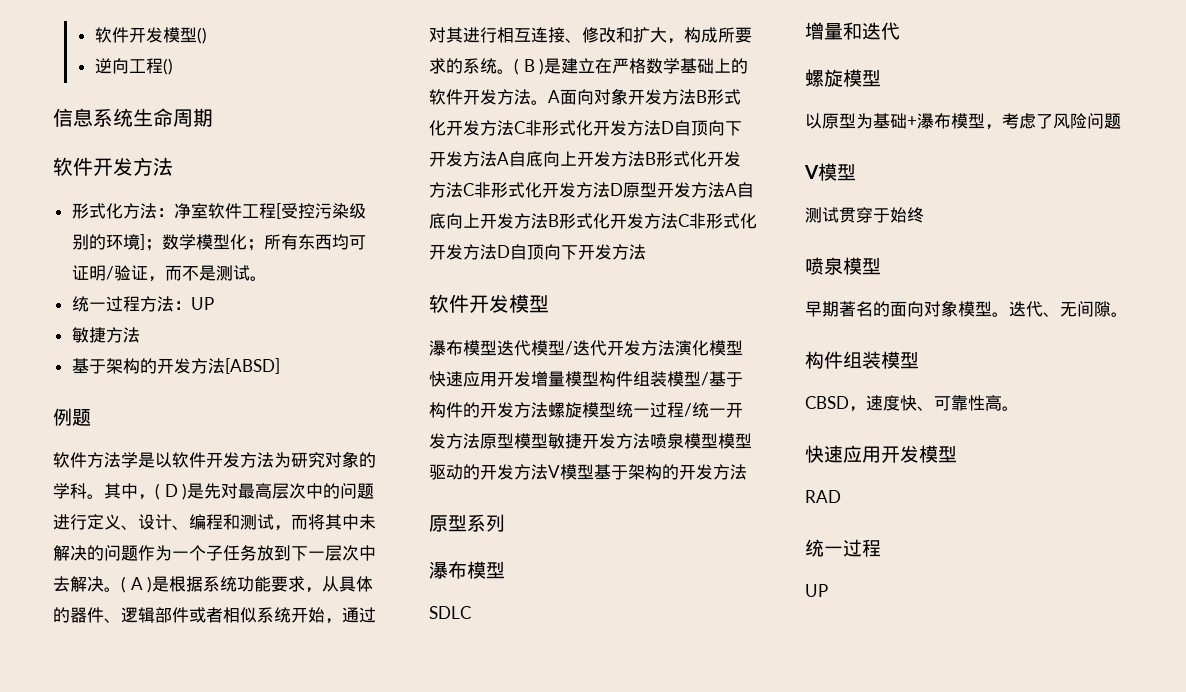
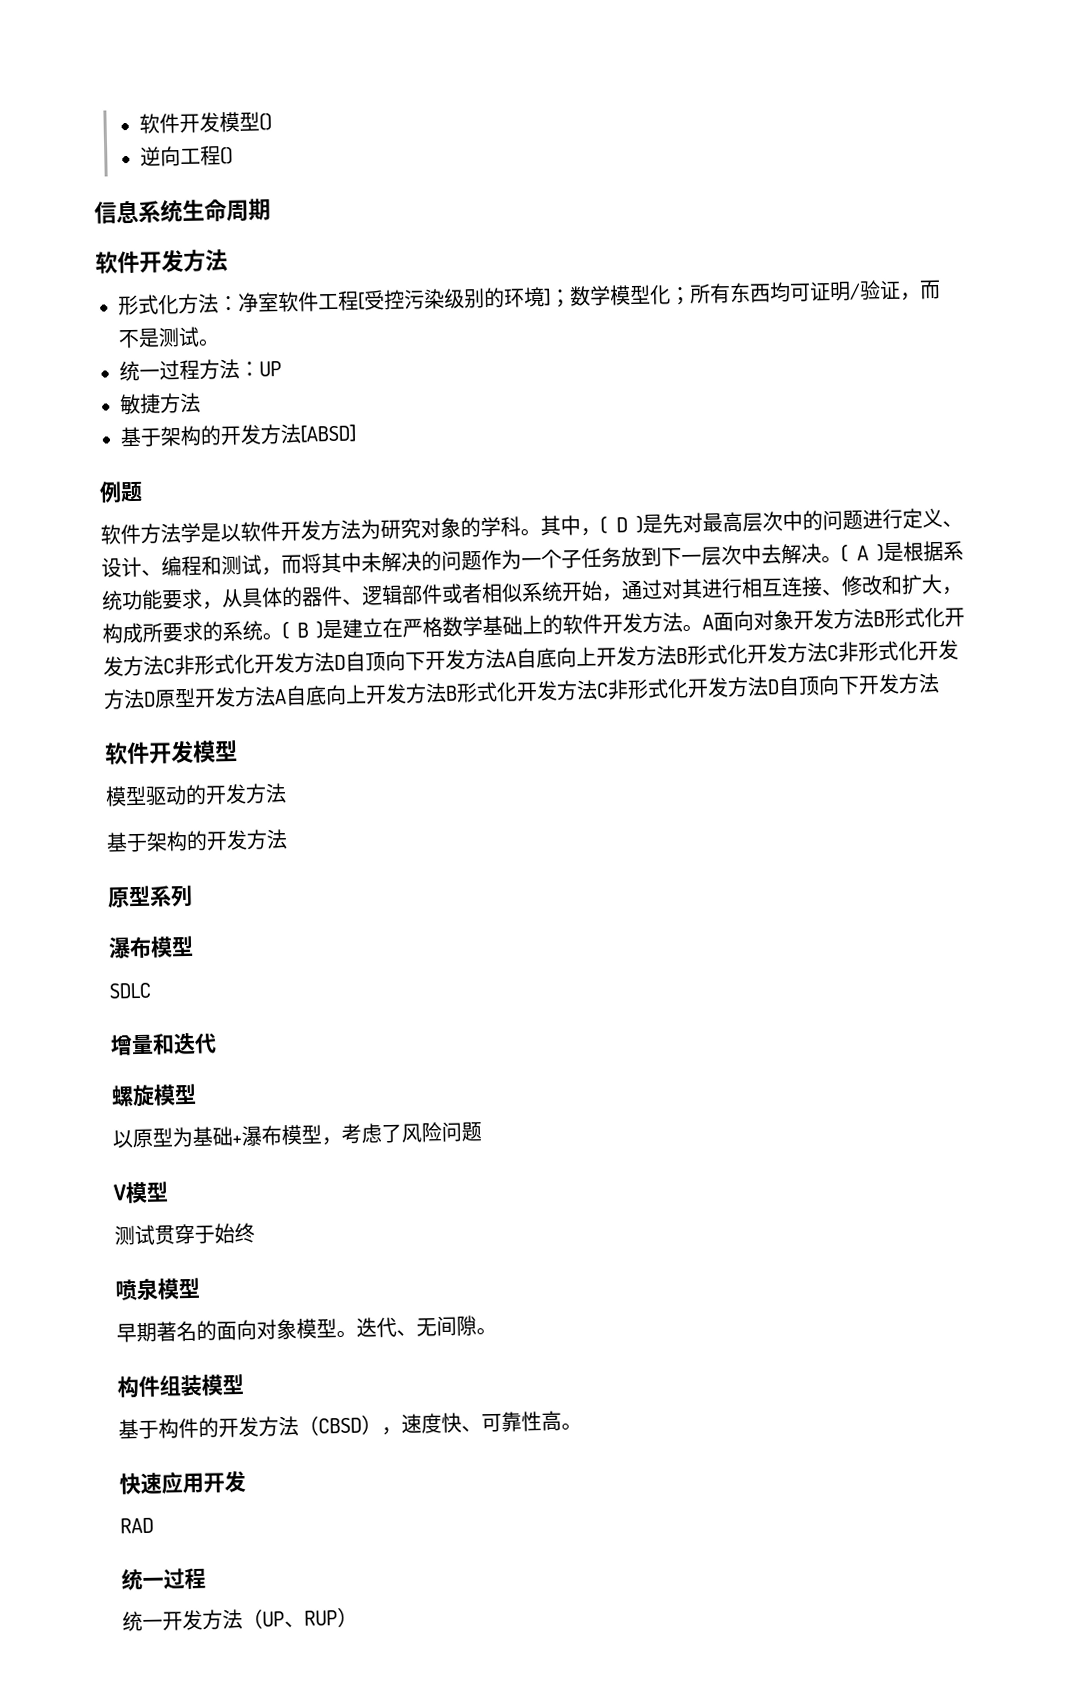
[429,340,743,356] [429,371,743,387] [429,402,743,418] [429,433,718,449] 瀑布模型迭代模型/迭代开发方法演化模型快速应用开发增量模型构件组装模型/基于构件的开发方法螺旋模型统一过程/统一开发方法原型模型敏捷开发方法喷泉模型 -> (238, 750) none
[548,464,594,480] V模型 -> (287, 793) //
[805,396,849,409] CBSD -> [118,1414,382,1440] 基于构件的开发方法（CBSD）
[919,445,957,463] 模型 -> (246, 1481) none
[805,584,828,597] UP -> [122,1606,358,1632] 统一开发方法（UP、RUP）

